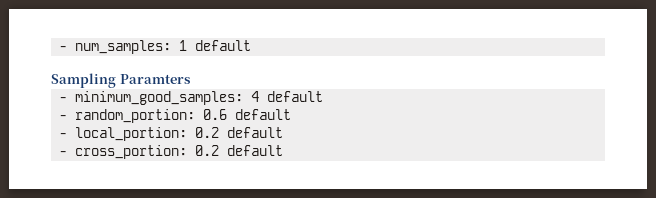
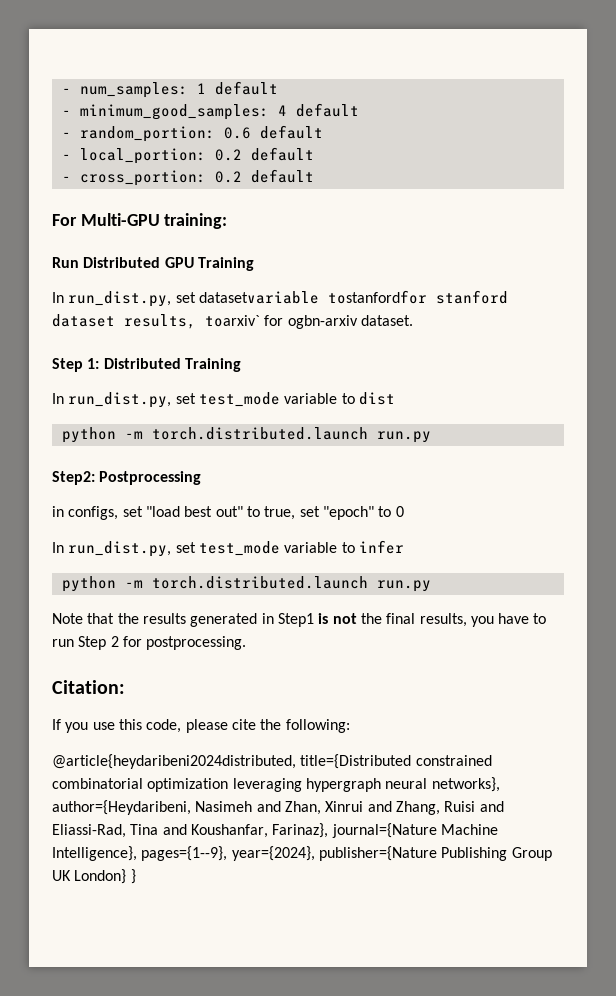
[51,73,191,88] // Sampling Paramters -> (278, 88) none
(283, 150) none -> [52,213,228,229] [52,257,254,271] [52,290,508,307] [52,314,413,329] [52,358,241,372] [52,392,395,408] [61,427,431,443] [52,471,202,485] [52,506,404,520] [52,540,404,557] [61,576,431,592] [52,613,547,627] [52,636,247,650] [52,680,125,694] [52,719,350,733] [52,754,492,769] [52,777,500,792] [52,800,504,815] [52,823,498,838] [52,846,552,861] [52,869,136,884] // For Multi-GPU training: // Run Distributed GPU Training // In run_dist.py, set datasetvariable tostanfordfor stanford dataset results, toarxiv` for ogbn-arxiv dataset. // Step 1: Distributed Training // In run_dist.py, set test_mode variable to dist // python -m torch.distributed.launch run.py // Step2: Postprocessing // in configs, set "load best out" to true, set "epoch" to 0 // In run_dist.py, set test_mode variable to infer // python -m torch.distributed.launch run.py // Note that the results generated in Step1 is not the final results, you have to run Step 2 for postprocessing. // Citation: // If you use this code, please cite the following: // @article{heydaribeni2024distributed, title={Distributed constrained combinatorial optimization leveraging hypergraph neural networks}, author={Heydaribeni, Nasimeh and Zhan, Xinrui and Zhang, Ruisi and Eliassi-Rad, Tina and Koushanfar, Farinaz}, journal={Nature Machine Intelligence}, pages={1--9}, year={2024}, publisher={Nature Publishing Group UK London} }

